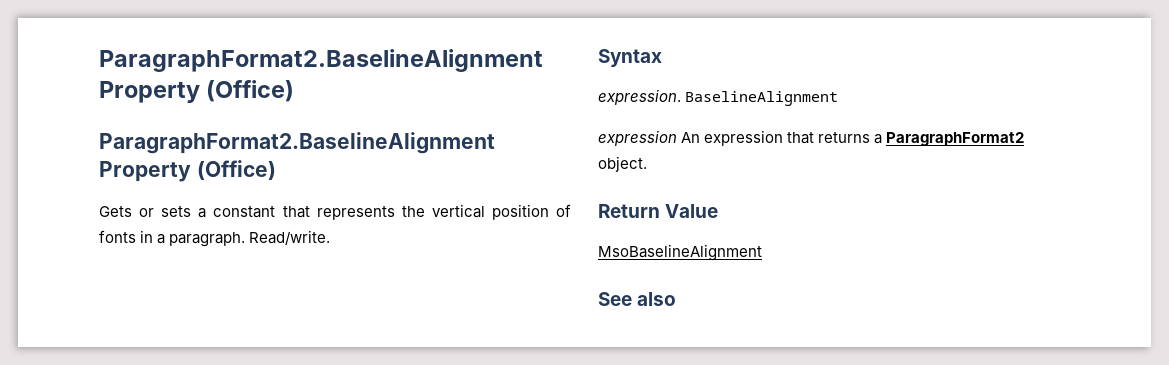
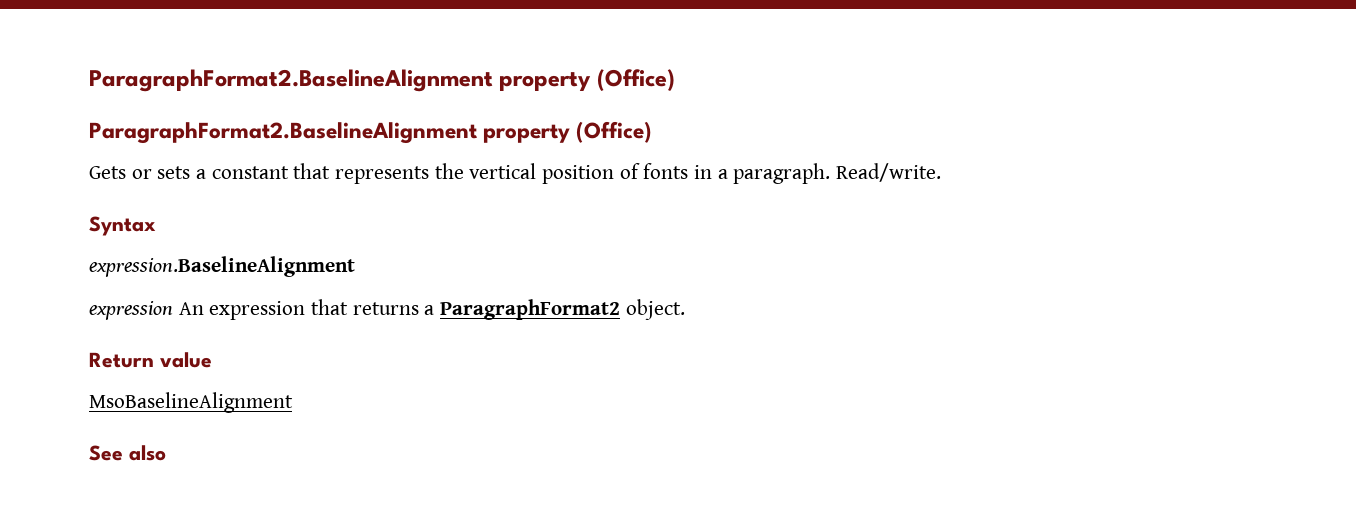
[99,49,543,72] [99,81,200,103] ParagraphFormat2.BaselineAlignment Property -> [89,69,592,92] ParagraphFormat2.BaselineAlignment property
[99,161,191,182] Property -> [483,124,571,143] property
[598,89,839,106] expression. BaselineAlignment -> [89,256,355,277] expression.BaselineAlignment
[665,204,719,218] Value -> [160,352,212,368] value

